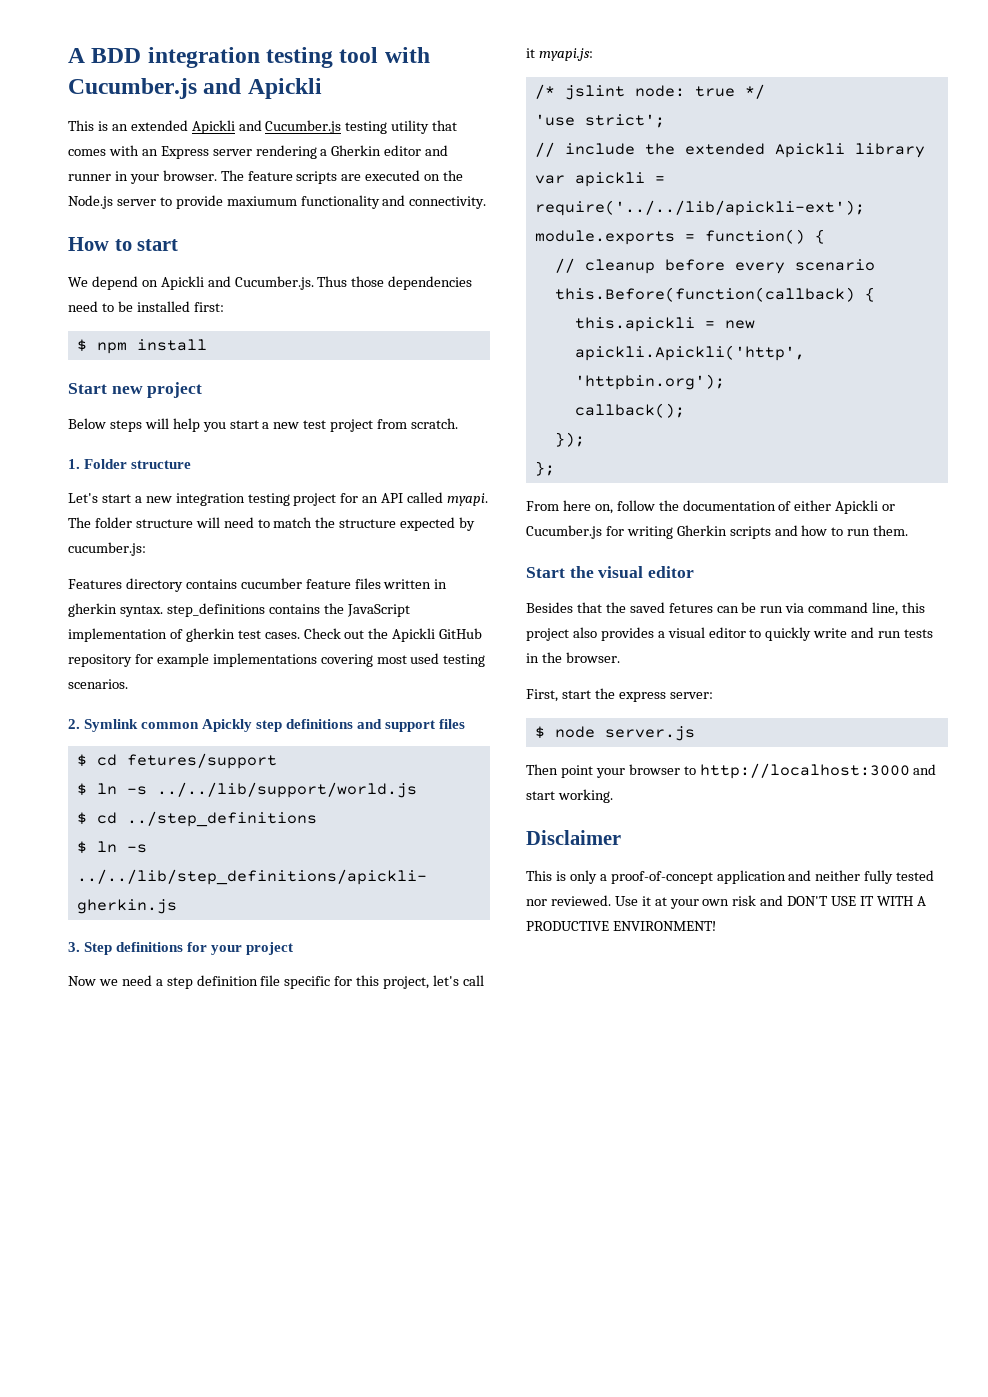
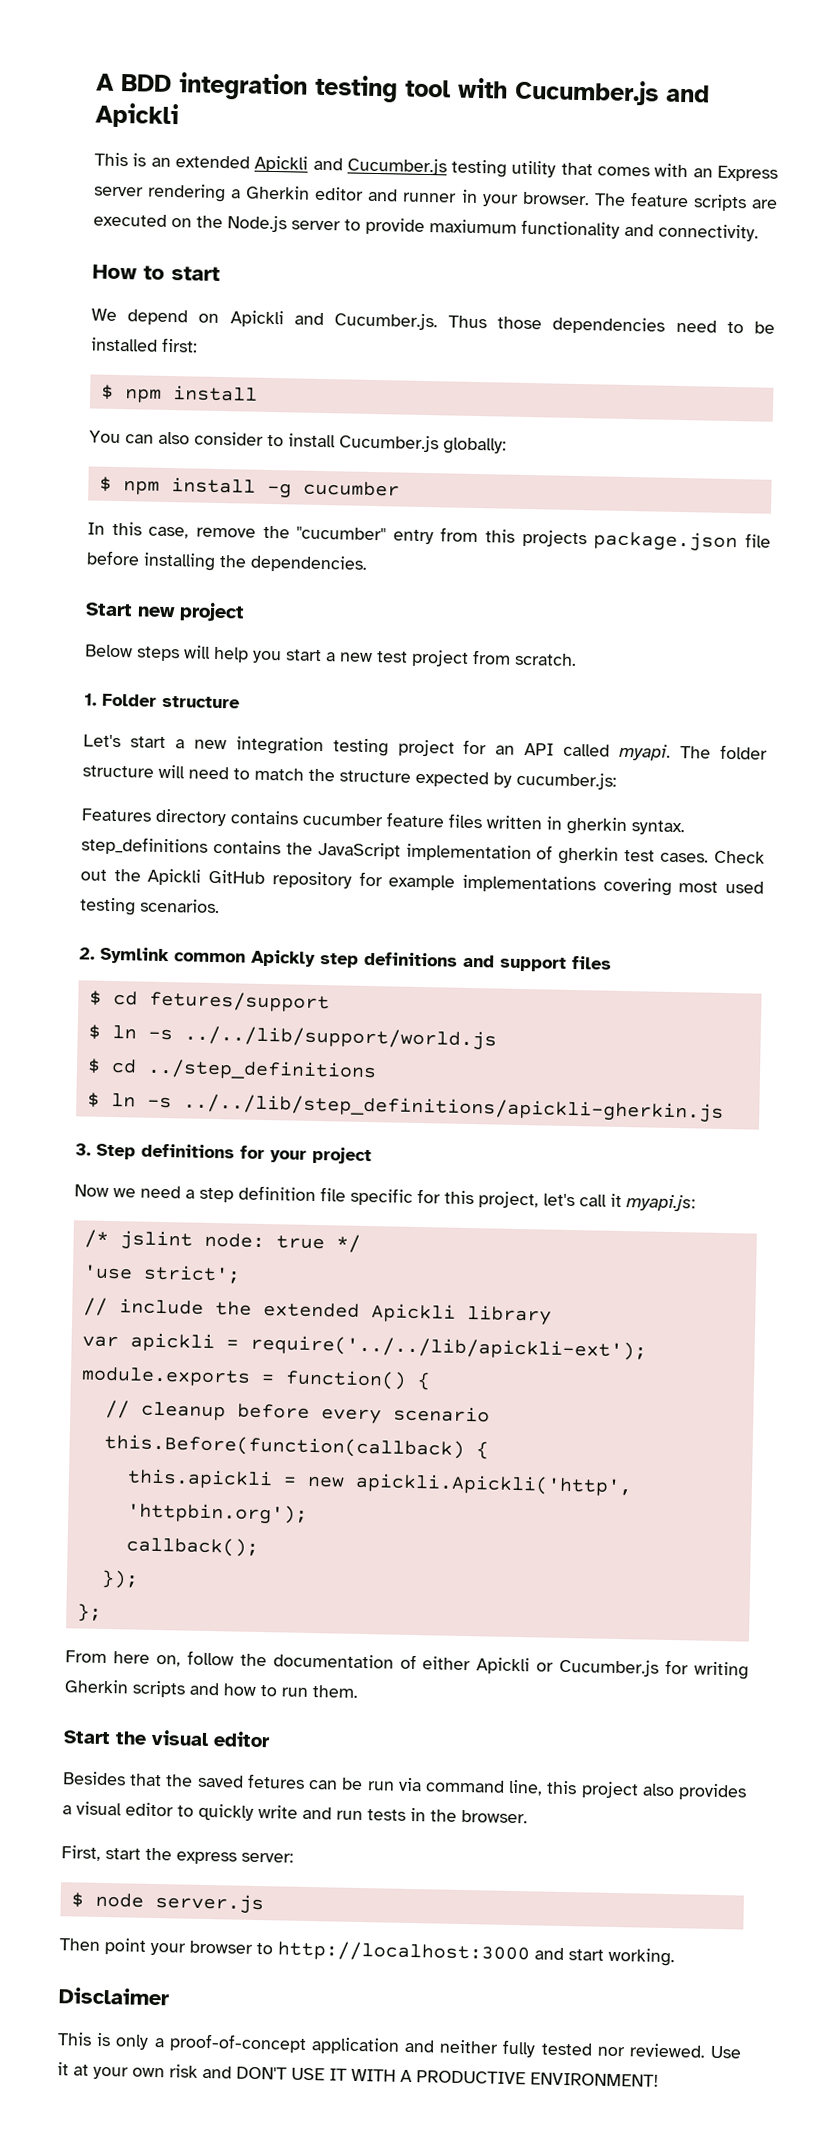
(207, 345) none -> [89,430,507,455] [98,476,400,499] [87,521,771,553] [86,550,368,573] // You can also consider to install Cucumber.js globally: // $ npm install -g cucumber // In this case, remove the "cucumber" entry from this projects package.json file before installing the dependencies.

